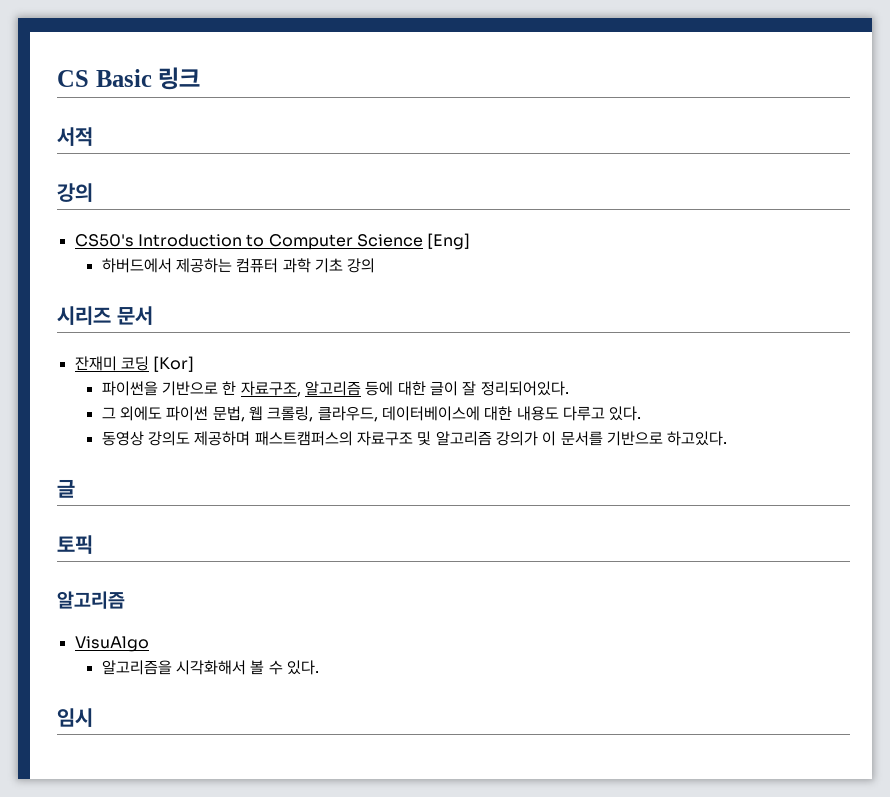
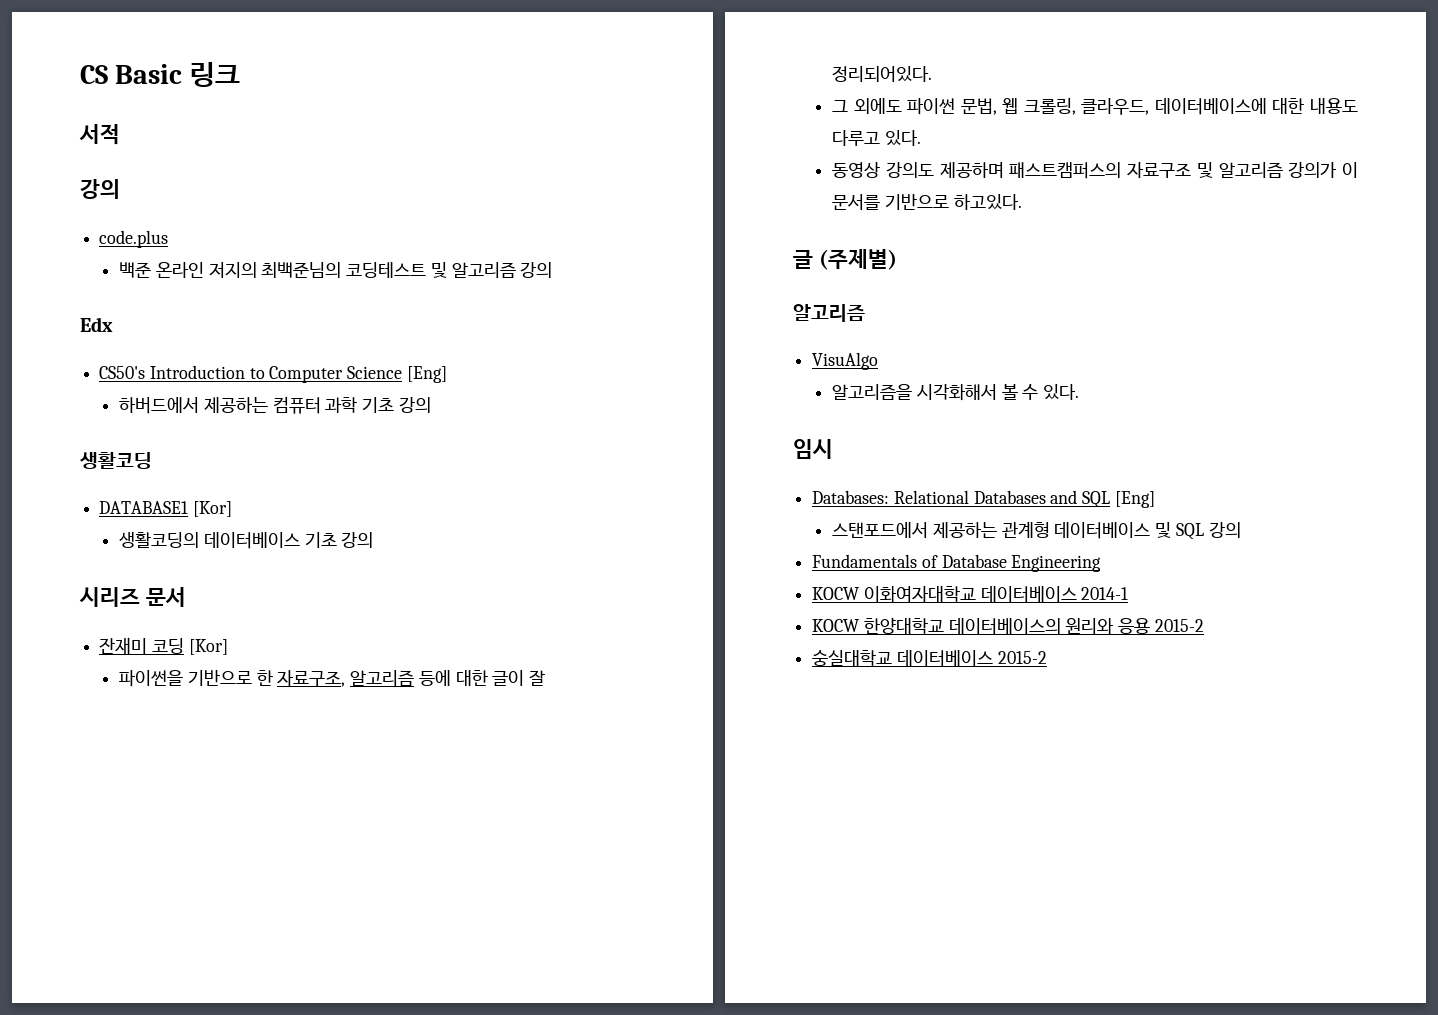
(93, 192) none -> [99,230,169,248] [119,262,553,278] [80,317,113,332] // code.plus // 백준 온라인 저지의 최백준님의 코딩테스트 및 알고리즘 강의 // Edx
(376, 265) none -> [79,452,152,469] [99,501,232,517] [119,532,374,549] // 생활코딩 // DATABASE1 [Kor] // 생활코딩의 데이터베이스 기초 강의
[57,535,93,554] // 토픽 -> [818,249,897,270] (주제별)
(93, 717) none -> [812,490,1155,508] [832,521,1241,540] [812,554,1102,572] [812,585,1129,603] [812,617,1204,635] [812,650,1047,667] // Databases: Relational Databases and SQL [Eng] // 스탠포드에서 제공하는 관계형 데이터베이스 및 SQL 강의 // Fundamentals of Database Engineering // KOCW 이화여자대학교 데이터베이스 2014-1 // KOCW 한양대학교 데이터베이스의 원리와 응용 2015-2 // 숭실대학교 데이터베이스 2015-2

